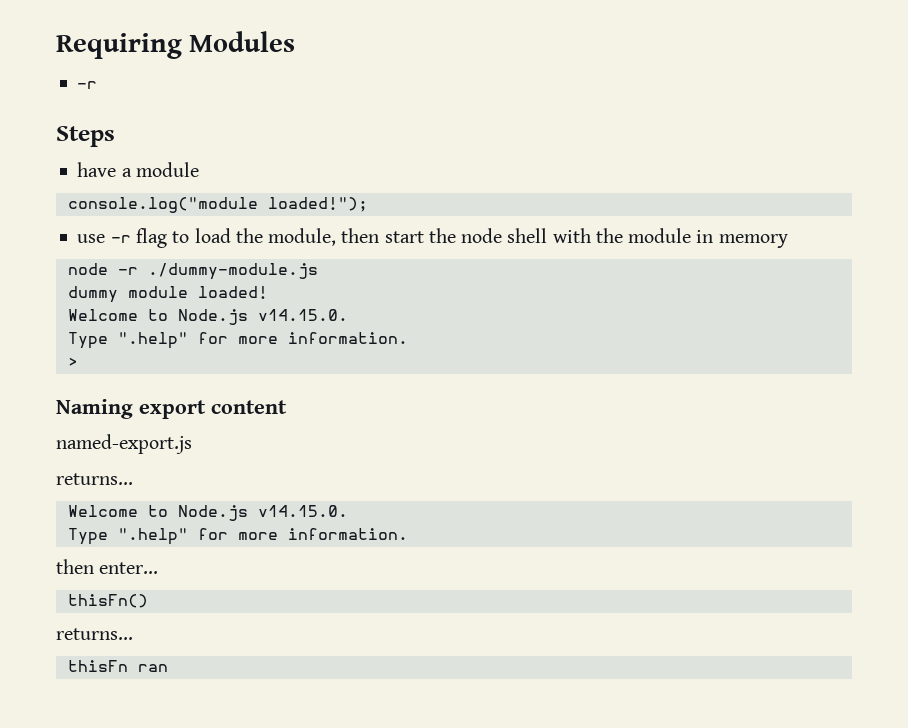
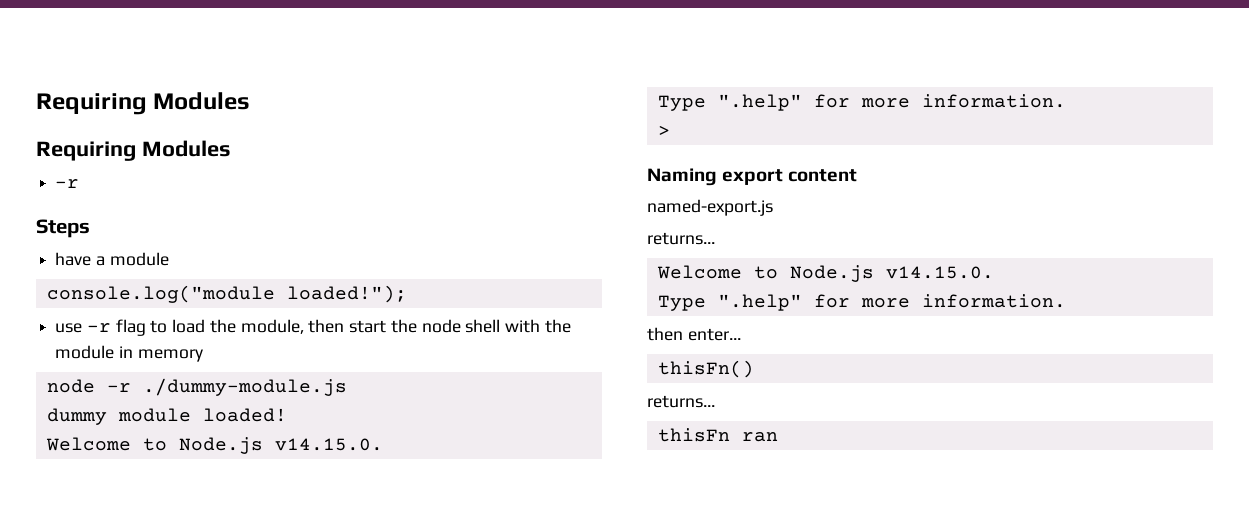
[56,31,296,59] Requiring Modules -> [36,92,251,115] [36,140,231,161] Requiring Modules // Requiring Modules

